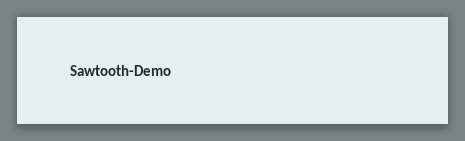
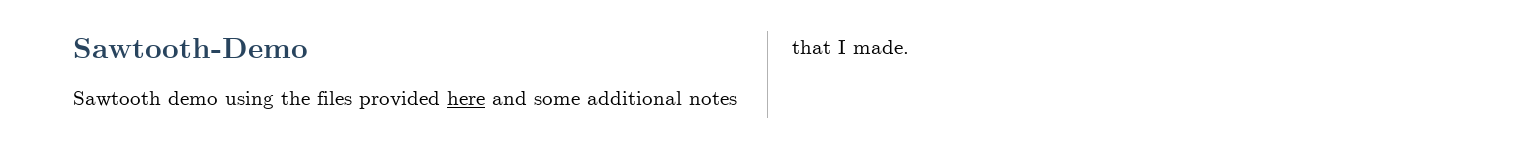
(171, 70) none -> [73,91,737,109] [792,40,909,54] // Sawtooth demo using the files provided here and some additional notes that I made.

